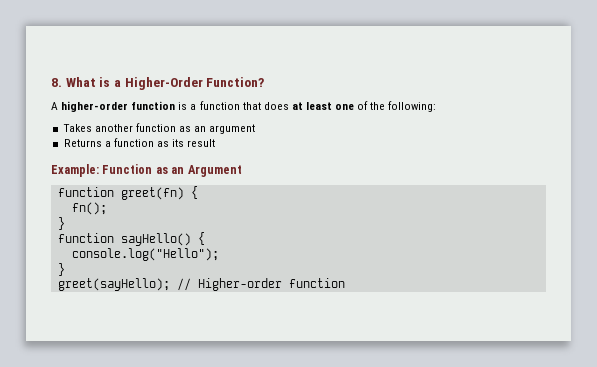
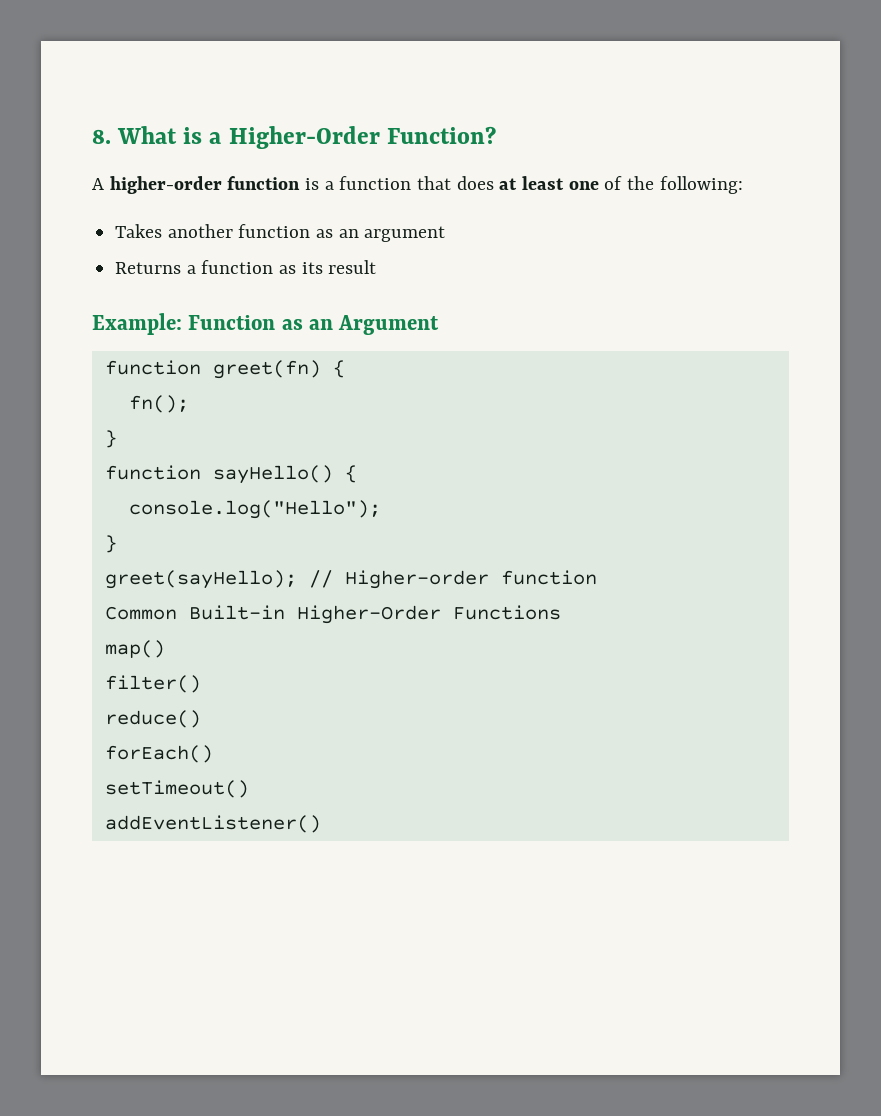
(345, 283) none -> [104,605,561,624] [104,640,165,658] [104,675,201,693] [104,710,201,728] [104,745,213,763] [104,780,249,798] [104,815,321,833] // Common Built-in Higher-Order Functions // map() // filter() // reduce() // forEach() // setTimeout() // addEventListener()

